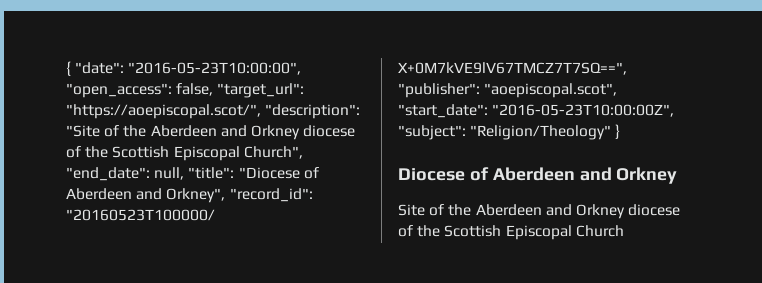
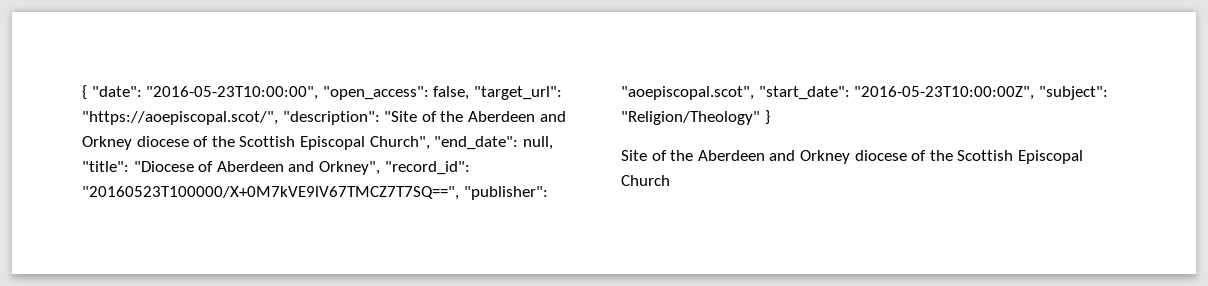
[398,167,678,184] // Diocese of Aberdeen and Orkney -> (770, 117) none

